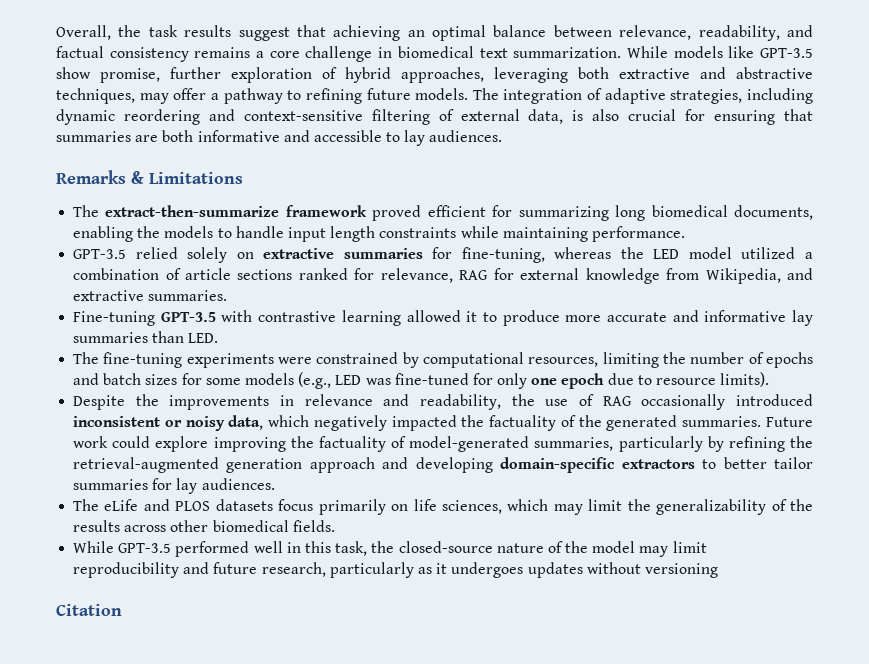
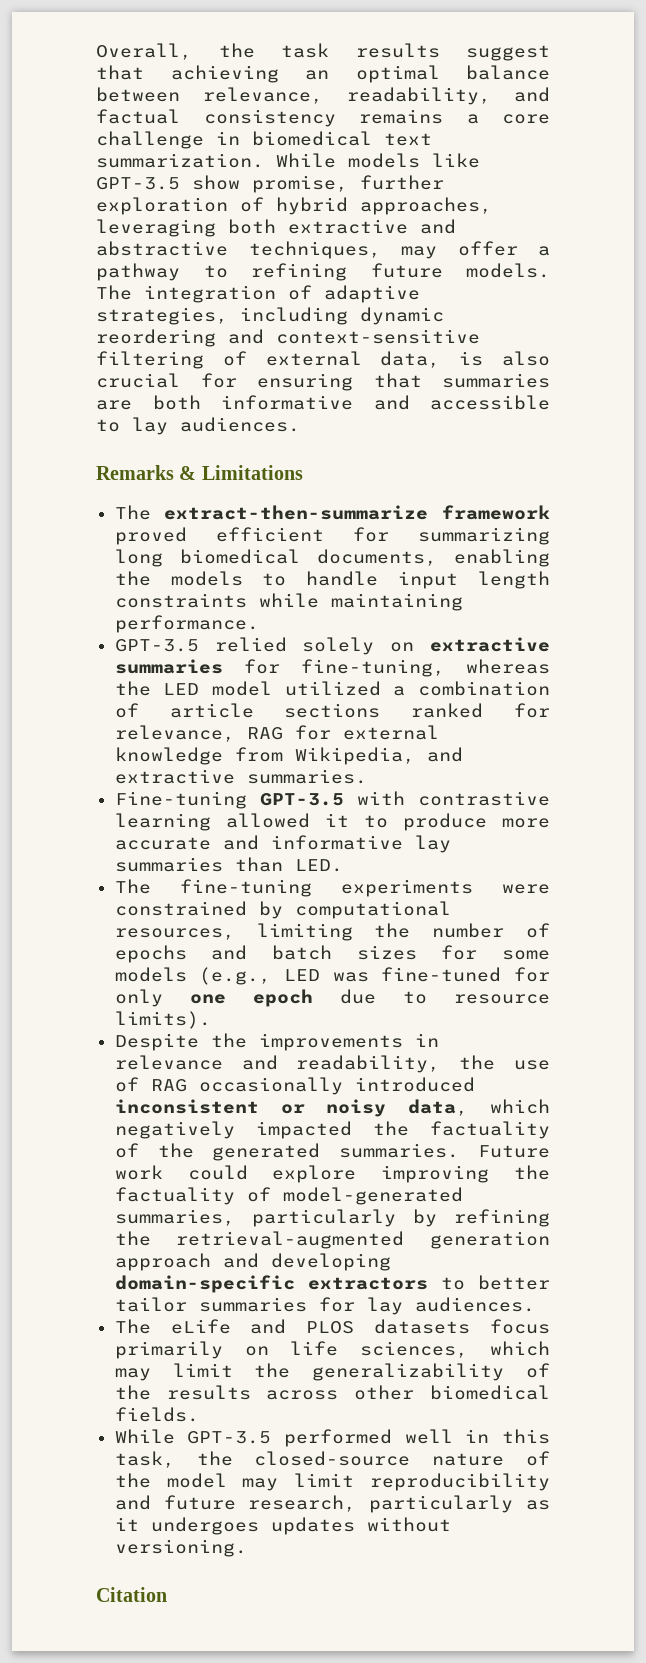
[644,563,718,578] versioning -> [114,1539,247,1557] versioning.

